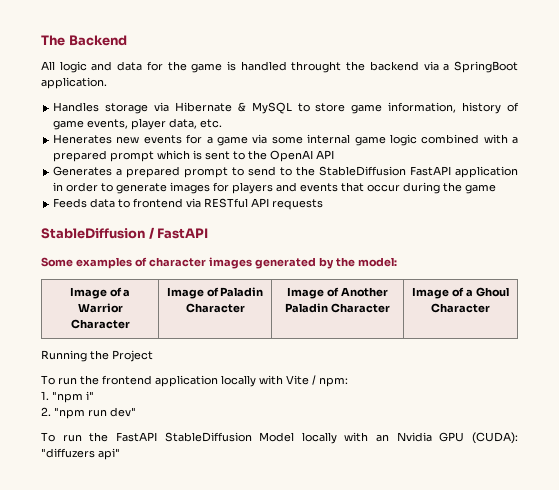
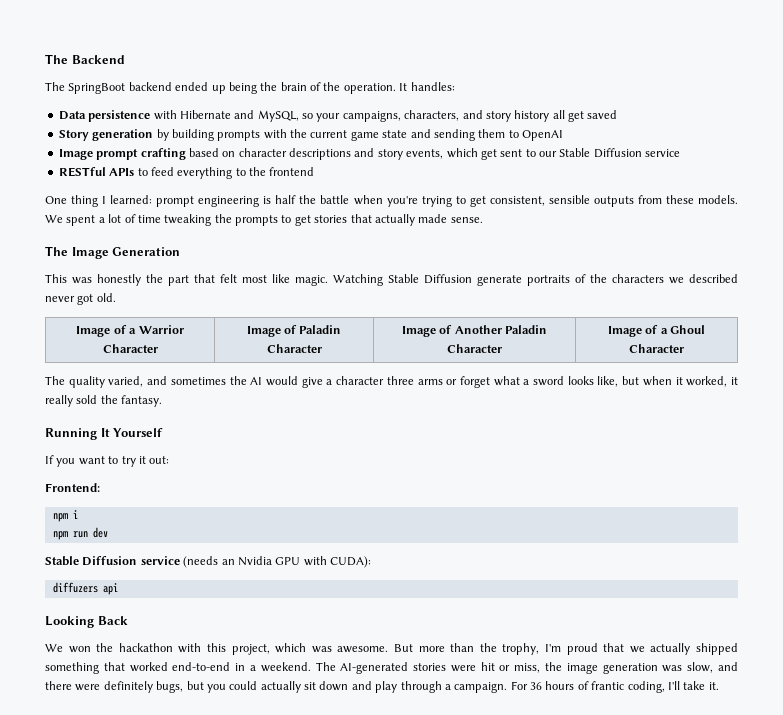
[41,61,518,73] [41,77,107,89] [53,102,519,114] [53,118,223,130] [53,134,518,146] [53,150,335,162] [53,166,518,178] [53,182,497,194] [53,198,324,210] [41,227,209,239] [41,257,397,269] All logic and data for the game is handled throught the backend via a SpringBoot application. // Handles storage via Hibernate & MySQL to store game information, history of game events, player data, etc. // Henerates new events for a game via some internal game logic combined with a prepared prompt which is sent to the OpenAI API // Generates a prepared prompt to send to the StableDiffusion FastAPI application in order to generate images for players and events that occur during the game // Feeds data to frontend via RESTful API requests // StableDiffusion / FastAPI // Some examples of character images generated by the model: -> [45,82,455,94] [58,110,618,122] [58,129,563,141] [58,148,681,160] [58,167,315,179] [45,195,738,207] [45,214,483,226] [45,246,181,259] [45,274,738,286] [45,293,116,305] The SpringBoot backend ended up being the brain of the operation. It handles: // Data persistence with Hibernate and MySQL, so your campaigns, characters, and story history all get saved // Story generation by building prompts with the current game state and sending them to OpenAI // Image prompt crafting based on character descriptions and story events, which get sent to our Stable Diffusion service // RESTful APIs to feed everything to the frontend // One thing I learned: prompt engineering is half the battle when you're trying to get consistent, sensible outputs from these models. We spent a lot of time tweaking the prompts to get stories that actually made sense. // The Image Generation // This was honestly the part that felt most like magic. Watching Stable Diffusion generate portraits of the characters we described never got old.
[41,350,153,362] [41,375,348,387] [41,391,94,403] [41,407,136,419] [41,432,518,444] [41,448,120,460] Running the Project // To run the frontend application locally with Vite / npm: // 1. "npm i" // 2. "npm run dev" // To run the FastAPI StableDiffusion Model locally with an Nvidia GPU (CUDA): "diffuzers api" -> [45,376,739,388] [45,395,163,407] [45,428,164,440] [45,455,170,467] [45,483,100,492] [52,510,78,522] [52,527,108,540] [45,556,371,568] [52,582,118,595] [45,616,128,628] [45,643,739,655] [45,662,738,674] [45,681,719,693] The quality varied, and sometimes the AI would give a character three arms or forget what a sword looks like, but when it worked, it really sold the fantasy. // Running It Yourself // If you want to try it out: // Frontend: // npm i // npm run dev // Stable Diffusion service (needs an Nvidia GPU with CUDA): // diffuzers api // Looking Back // We won the hackathon with this project, which was awesome. But more than the trophy, I'm proud that we actually shipped something that worked end-to-end in a weekend. The AI-generated stories were hit or miss, the image generation was slow, and there were definitely bugs, but you could actually sit down and play through a campaign. For 36 hours of frantic coding, I'll take it.

